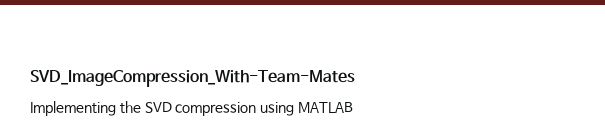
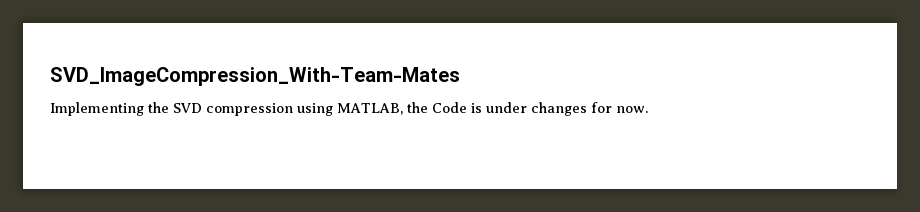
[297,102,353,113] MATLAB -> [337,102,648,116] MATLAB, the Code is under changes for now.

